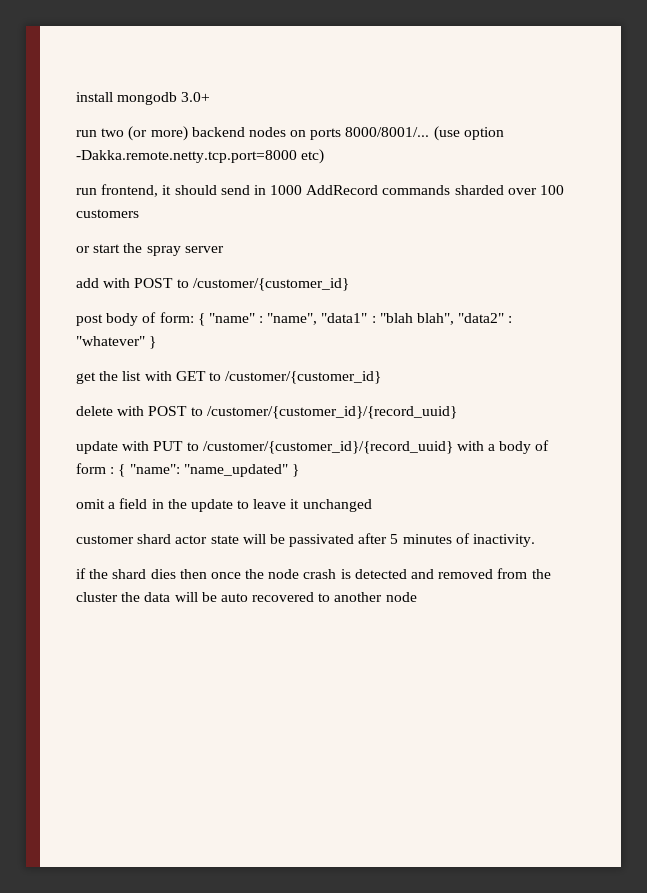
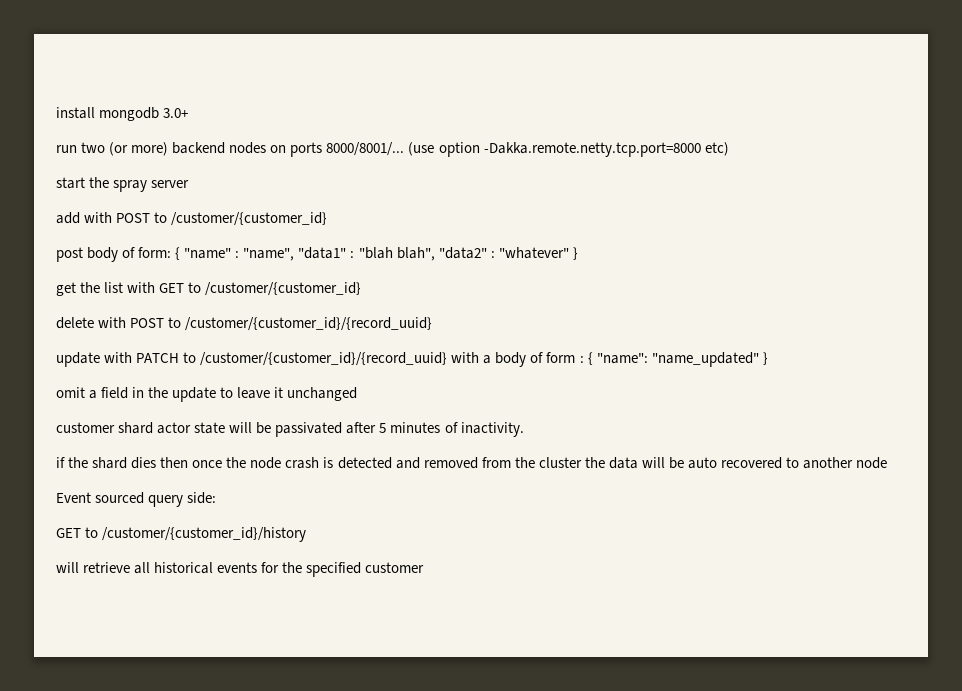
[76,184,565,197] [76,209,139,218] [76,246,90,253] run frontend, it should send in 1000 AddRecord commands sharded over 100 customers // or -> (729, 149) none
[153,441,184,451] PUT -> [136,353,180,363] PATCH
(417, 597) none -> [56,492,217,507] [56,527,307,542] [56,562,425,577] // Event sourced query side: // GET to /customer/{customer_id}/history // will retrieve all historical events for the specified customer

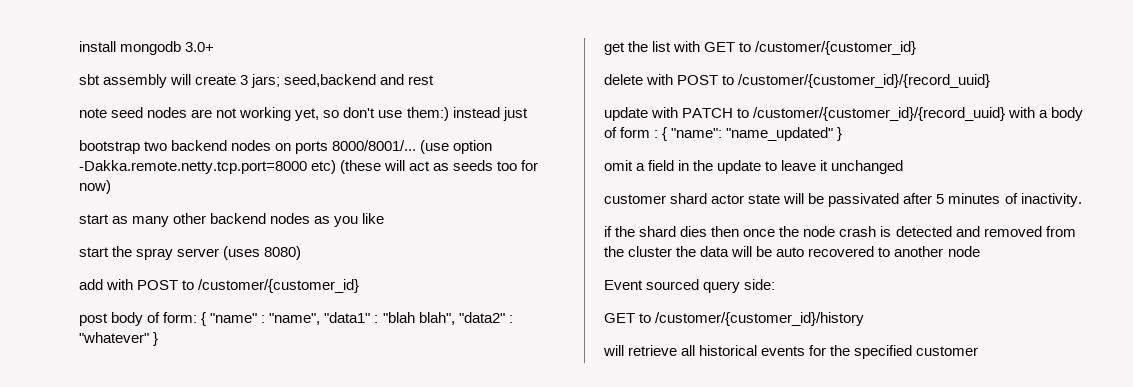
[56,142,169,156] run two (or more) -> [79,74,435,88] [79,107,528,121] [79,140,168,154] sbt assembly will create 3 jars; seed,backend and rest // note seed nodes are not working yet, so don't use them:) instead just // bootstrap two
(729, 149) none -> [340,160,539,174] [79,180,111,194] [79,213,385,227] (these will act as seeds too for now) // start as many other backend nodes as you like
(190, 184) none -> [223,246,302,260] (uses 8080)

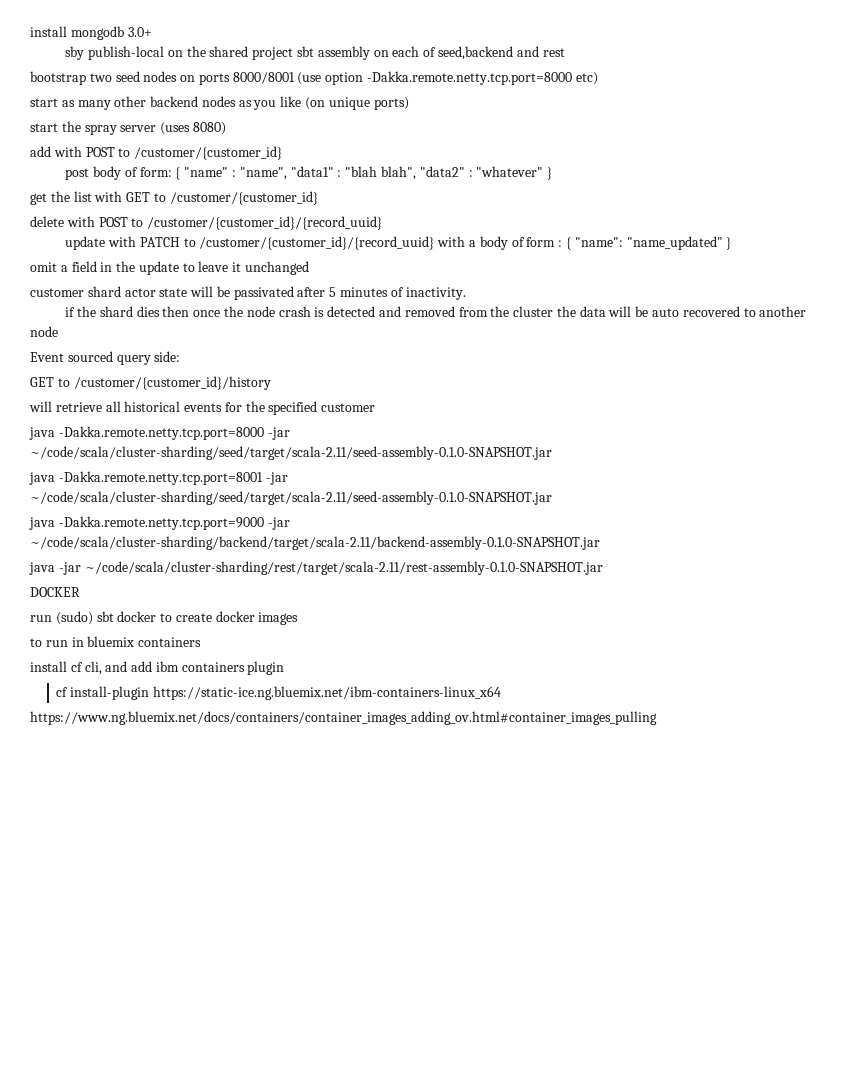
[79,74,435,88] [79,107,528,121] sbt assembly will create 3 jars; seed,backend and rest // note seed nodes are not working yet, so don't use them:) instead just -> [65,46,565,60] sby publish-local on the shared project sbt assembly on each of seed,backend and rest
[171,140,228,151] backend -> [115,71,140,82] seed
[332,140,417,151] 8000/8001/... -> [232,72,295,84] 8000/8001
[340,160,539,174] [79,180,111,194] (these will act as seeds too for now) -> (598, 78) none
(385, 218) none -> [305,97,409,110] (on unique ports)
(979, 351) none -> [29,426,290,440] [30,446,552,460] [29,471,288,485] [30,491,552,505] [29,516,290,530] [30,536,600,550] [29,561,603,575] [30,587,80,597] [30,611,299,625] [30,636,202,647] [30,661,285,675] [56,686,502,700] [30,711,657,725] // java -Dakka.remote.netty.tcp.port=8000 -jar ~/code/scala/cluster-sharding/seed/target/scala-2.11/seed-assembly-0.1.0-SNAPSHOT.jar // java -Dakka.remote.netty.tcp.port=8001 -jar ~/code/scala/cluster-sharding/seed/target/scala-2.11/seed-assembly-0.1.0-SNAPSHOT.jar // java -Dakka.remote.netty.tcp.port=9000 -jar ~/code/scala/cluster-sharding/backend/target/scala-2.11/backend-assembly-0.1.0-SNAPSHOT.jar // java -jar ~/code/scala/cluster-sharding/rest/target/scala-2.11/rest-assembly-0.1.0-SNAPSHOT.jar // DOCKER // run (sudo) sbt docker to create docker images // to run in bluemix containers // install cf cli, and add ibm containers plugin // cf install-plugin https://static-ice.ng.bluemix.net/ibm-containers-linux_x64 // https://www.ng.bluemix.net/docs/containers/container_images_adding_ov.html#container_images_pulling

